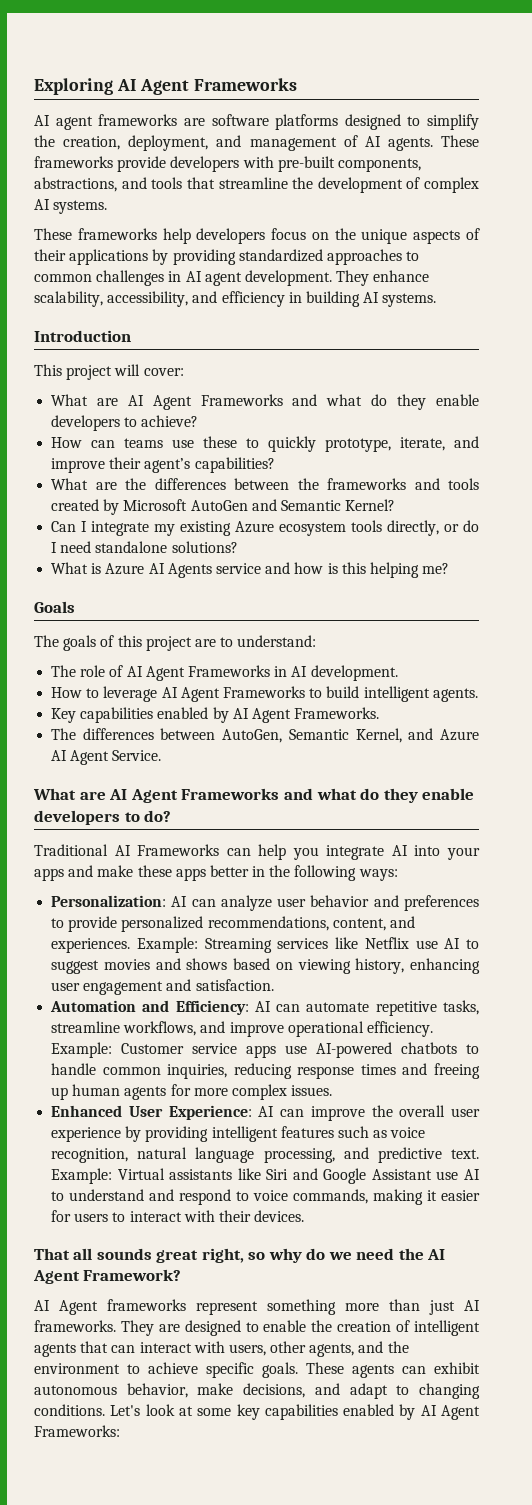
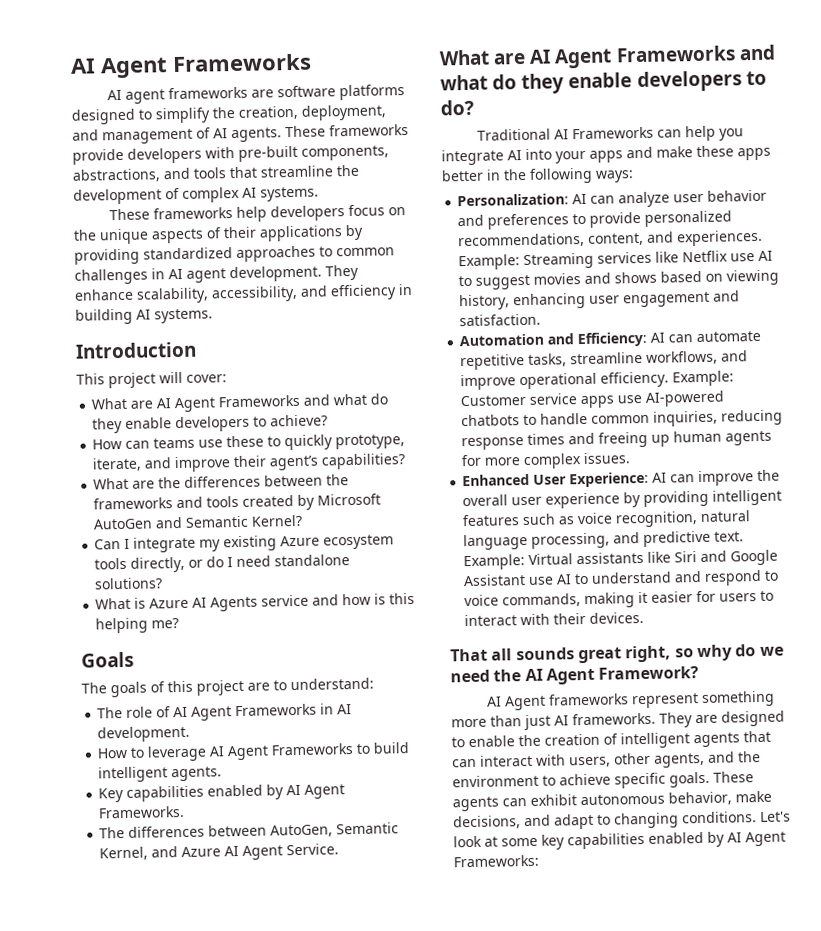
[34,78,113,95] Exploring -> (70, 66) none

